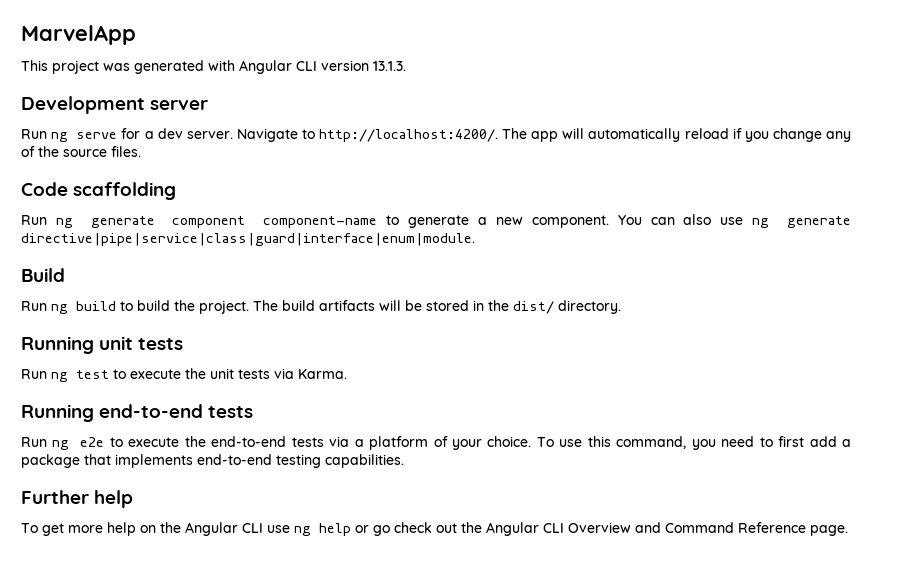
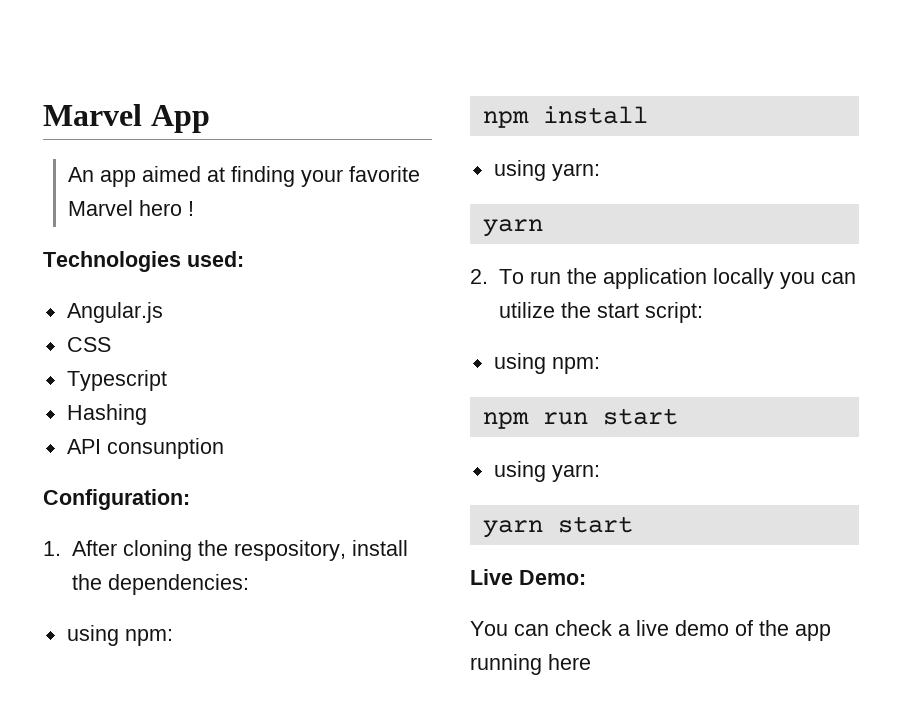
[21,25,136,45] [21,60,406,74] [21,96,209,114] [21,128,851,142] [21,146,141,157] [21,182,177,200] [21,214,852,228] [21,233,475,246] [21,268,65,282] [21,300,621,314] [21,336,184,354] [21,368,347,382] [21,404,254,422] [21,436,852,450] [21,454,404,468] [21,490,134,508] [21,522,848,536] MarvelApp // This project was generated with Angular CLI version 13.1.3. // Development server // Run ng serve for a dev server. Navigate to http://localhost:4200/. The app will automatically reload if you change any of the source files. // Code scaffolding // Run ng generate component component-name to generate a new component. You can also use ng generate directive|pipe|service|class|guard|interface|enum|module. // Build // Run ng build to build the project. The build artifacts will be stored in the dist/ directory. // Running unit tests // Run ng test to execute the unit tests via Karma. // Running end-to-end tests // Run ng e2e to execute the end-to-end tests via a platform of your choice. To use this command, you need to first add a package that implements end-to-end testing capabilities. // Further help // To get more help on the Angular CLI use ng help or go check out the Angular CLI Overview and Command Reference page. -> [43,104,210,133] [67,166,420,187] [67,200,194,216] [43,251,244,272] [66,302,163,323] [66,337,111,352] [66,370,167,391] [66,404,147,425] [66,438,224,459] [43,489,190,510] [43,540,408,561] [71,574,249,595] [66,625,173,646] [482,106,648,128] [493,160,600,181] [482,219,543,237] [470,268,856,289] [498,302,703,323] [493,353,600,374] [482,408,678,429] [493,461,600,482] [482,516,633,538] [470,569,586,585] [470,620,831,641] [470,654,591,675] Marvel App // An app aimed at finding your favorite Marvel hero ! // Technologies used: // Angular.js // CSS // Typescript // Hashing // API consunption // Configuration: // 1. After cloning the respository, install the dependencies: // using npm: // npm install // using yarn: // yarn // 2. To run the application locally you can utilize the start script: // using npm: // npm run start // using yarn: // yarn start // Live Demo: // You can check a live demo of the app running here

